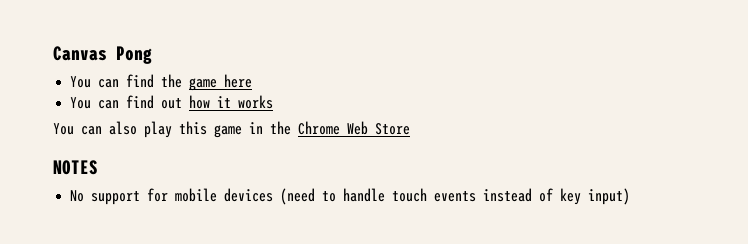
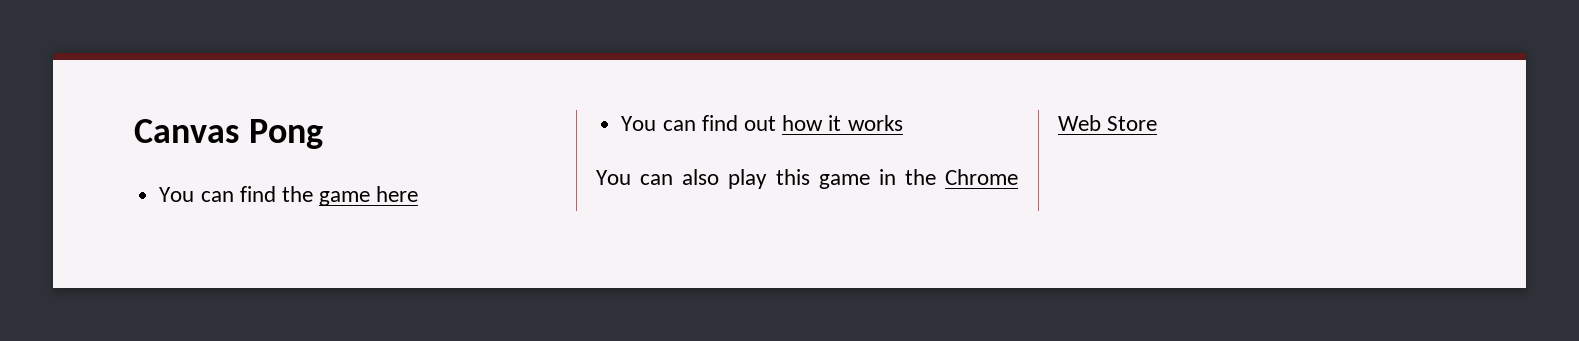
[53,160,98,175] [70,188,631,205] // NOTES // No support for mobile devices (need to handle touch events instead of key input) -> (1158, 123) none

